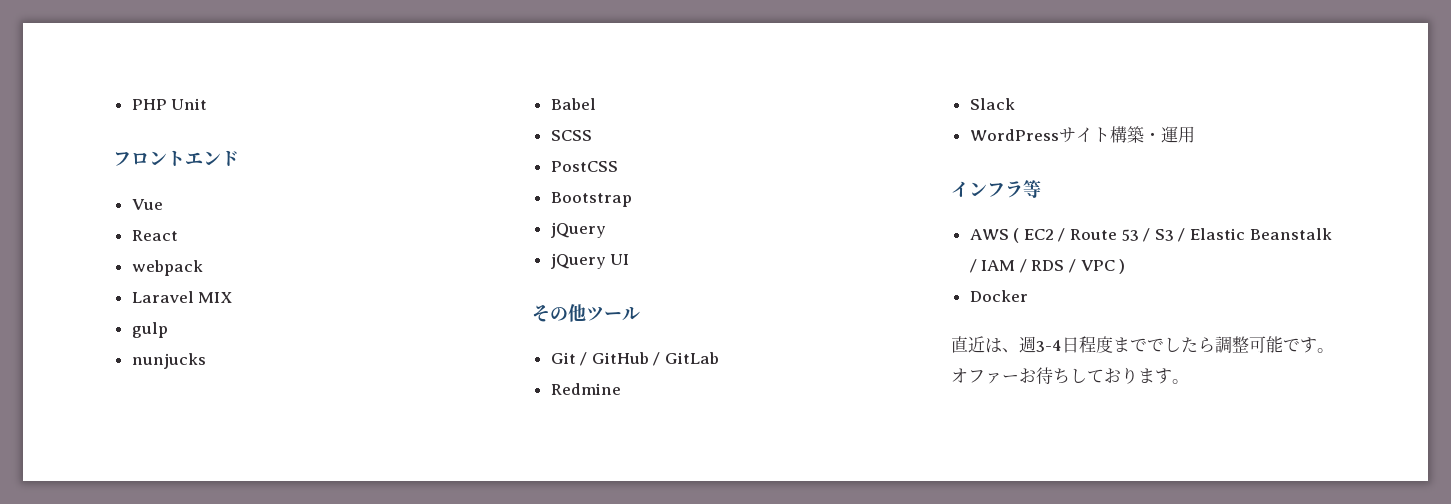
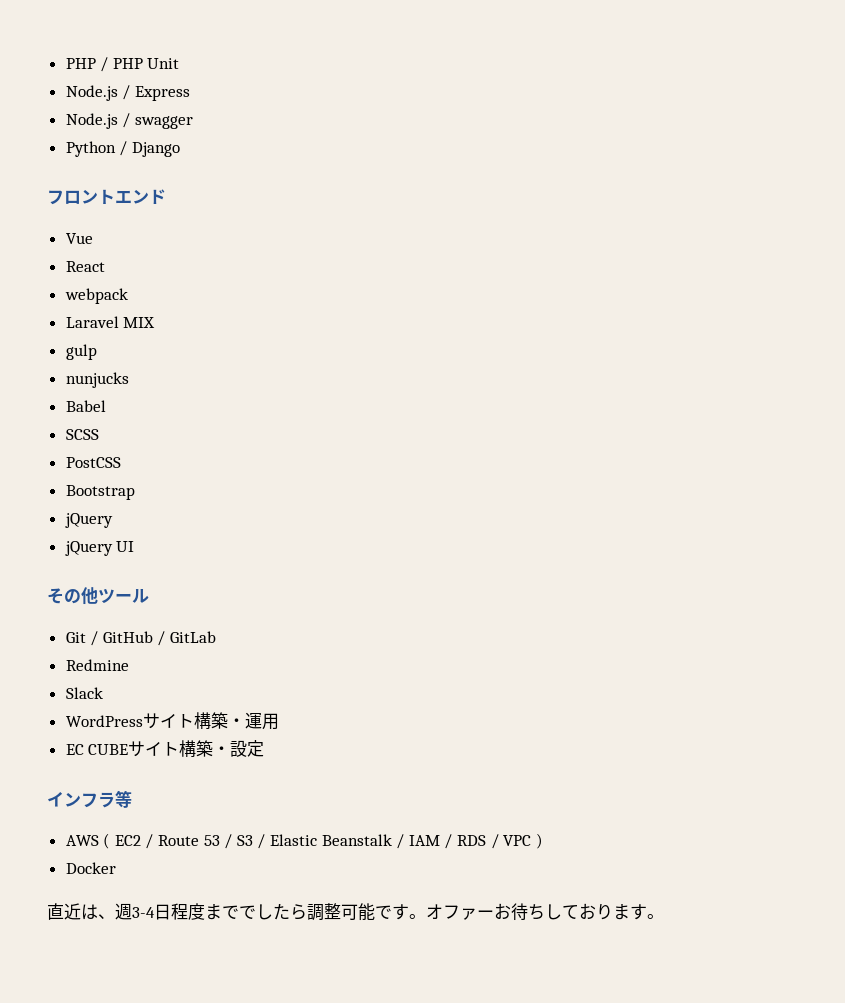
[131,99,167,110] PHP -> [65,57,143,72] PHP / PHP
(208, 104) none -> [65,85,190,101] [65,113,193,129] [65,141,180,157] // Node.js / Express // Node.js / swagger // Python / Django
(1195, 134) none -> [65,740,265,757] // EC CUBEサイト構築・設定

